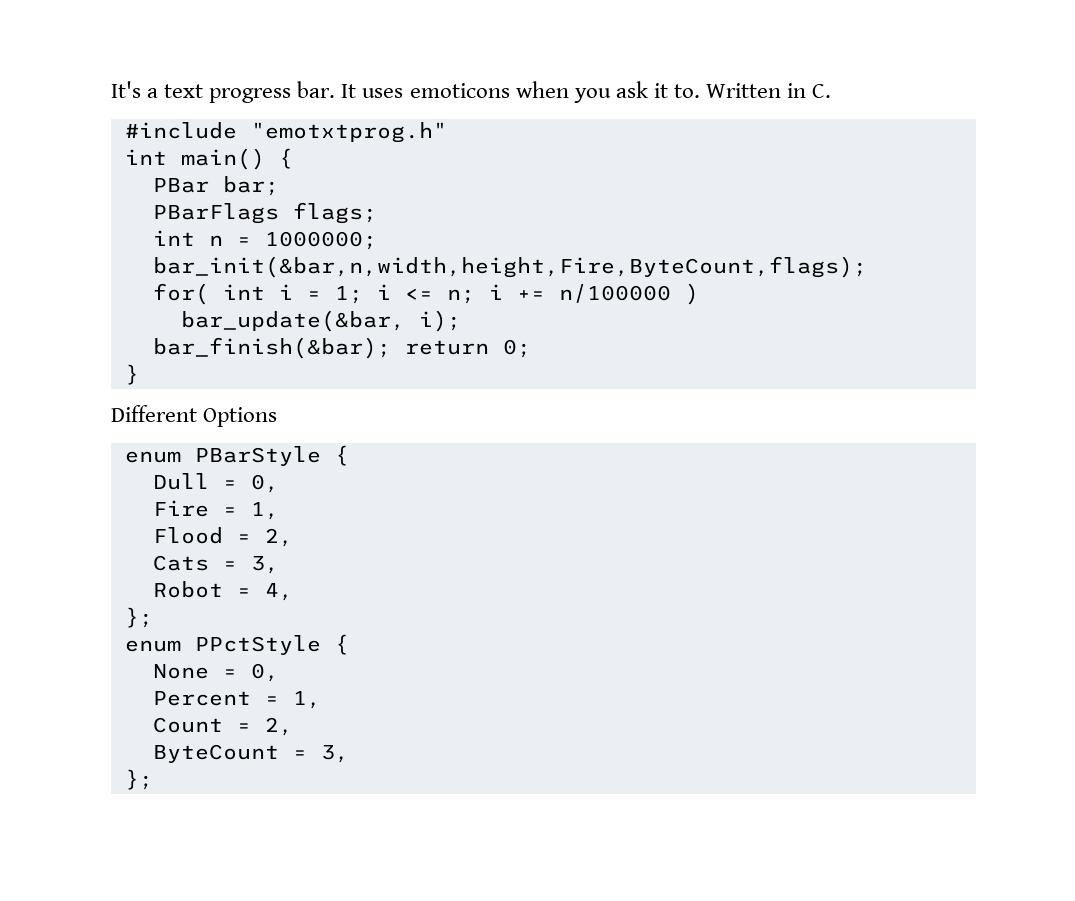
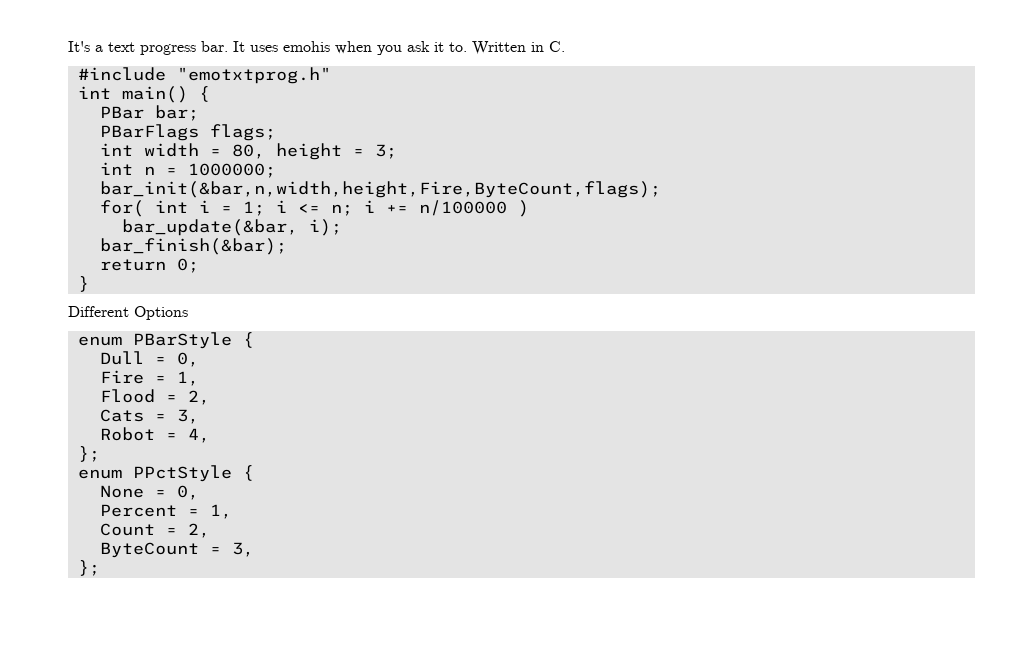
[409,83,510,98] emoticons -> [283,41,330,52] emohis
(377, 213) none -> [99,143,397,160] // int width = 80, height = 3;
(391, 348) none -> (287, 246) //

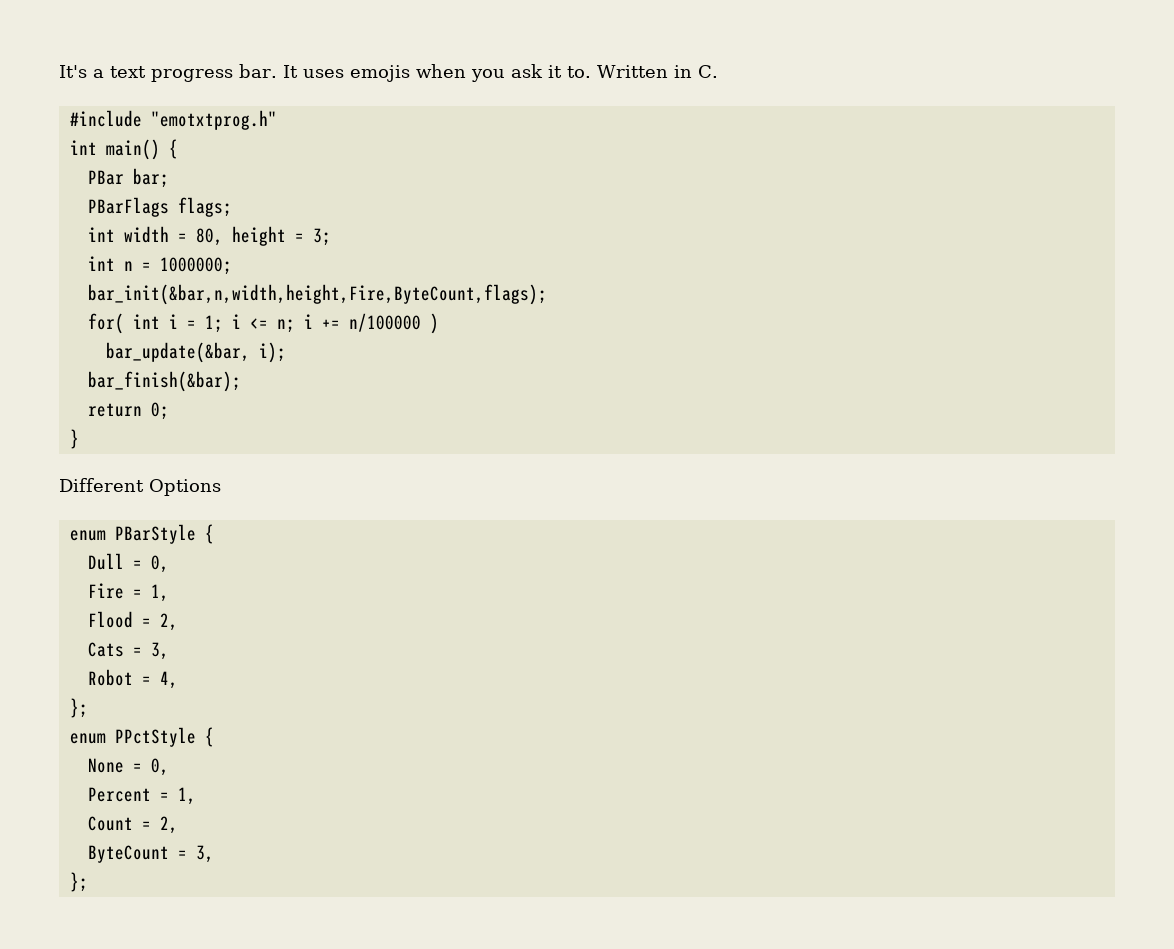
[283,41,330,52] emohis -> [349,65,410,82] emojis

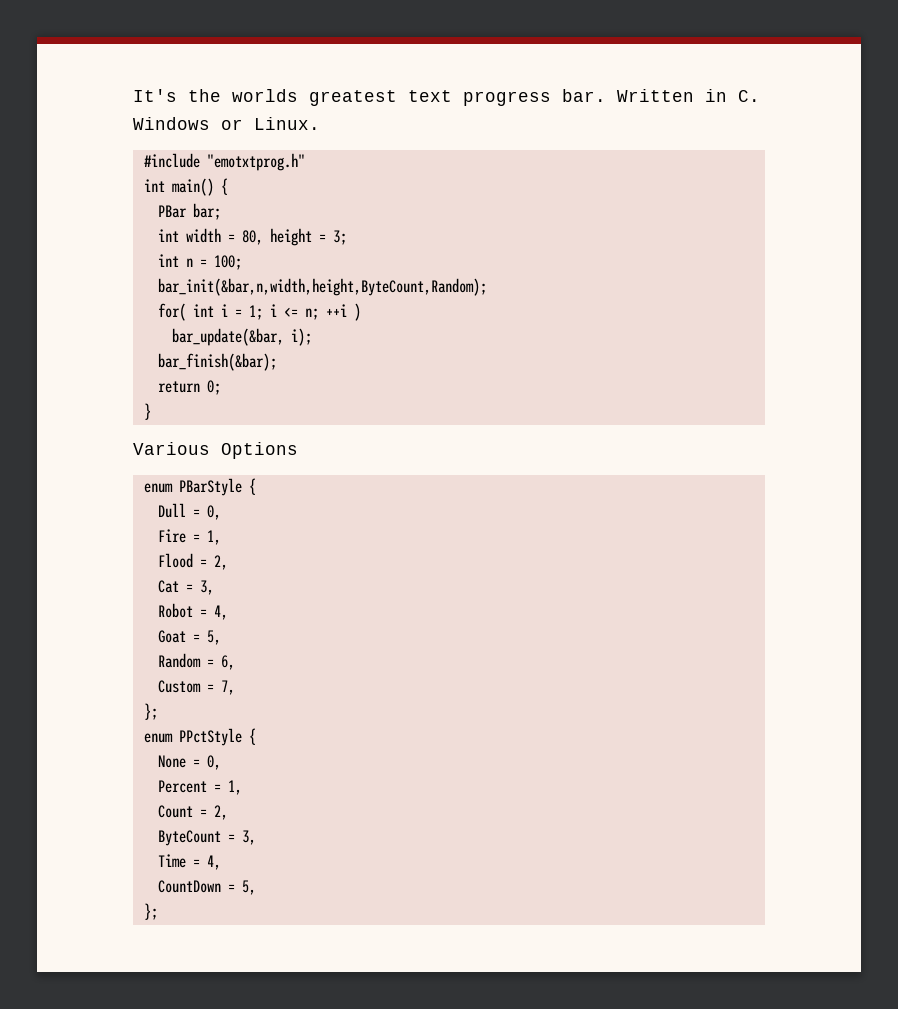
[93,64,591,82] a text progress bar. It uses emojis when you ask it to. -> [188,89,606,106] the worlds greatest text progress bar.
(718, 71) none -> [133,117,320,130] Windows or Linux.
[87,197,232,217] // PBarFlags flags; -> (221, 211) none
[159,257,232,275] [87,284,547,305] 1000000; // bar_init(&bar,n,width,height,Fire,ByteCount,flags); -> [213,255,242,270] [157,278,487,296] 100; // bar_init(&bar,n,width,height,ByteCount,Random);
[303,313,421,332] i += n/100000 -> [325,304,347,317] ++i
[59,478,144,492] Different -> [133,442,210,455] Various
[87,642,124,657] Cats -> [157,580,179,593] Cat
(178, 680) none -> [157,630,221,645] [157,653,235,670] [157,680,235,695] // Goat = 5, // Random = 6, // Custom = 7,
(214, 854) none -> [157,854,221,870] [157,880,256,895] // Time = 4, // CountDown = 5,

